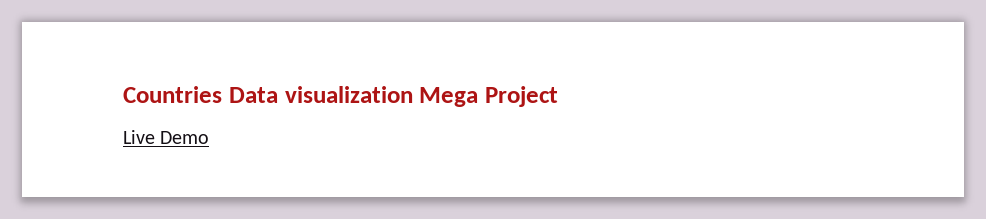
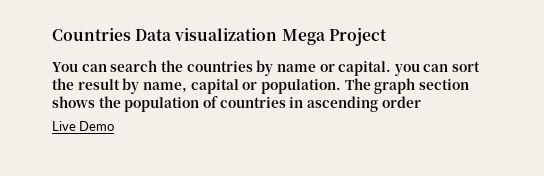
(558, 96) none -> [52,60,481,76] [52,78,469,94] [52,96,421,112] // You can search the countries by name or capital. you can sort the result by name, capital or population. The graph section shows the population of countries in ascending order

